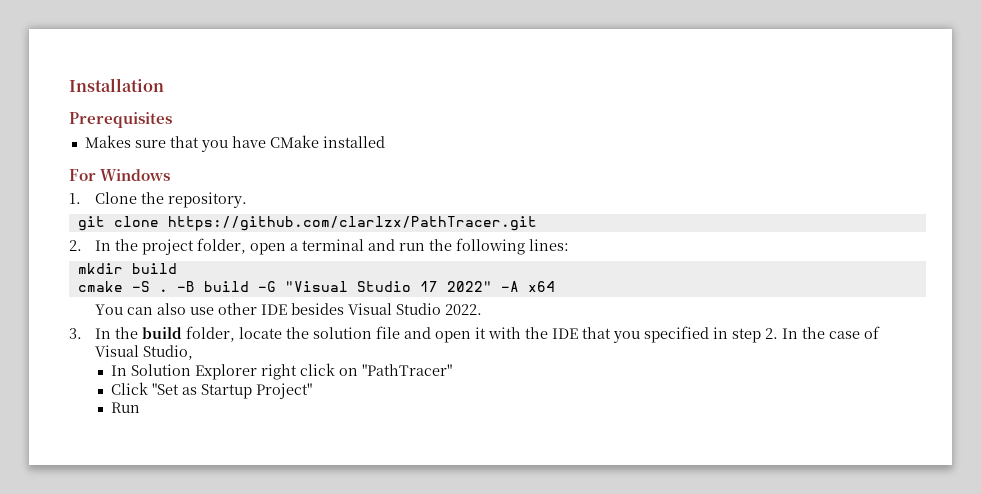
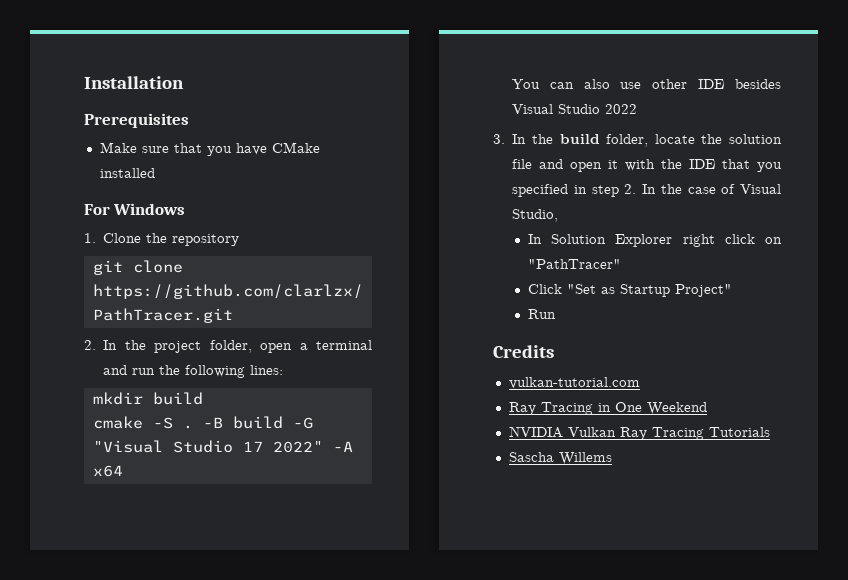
[84,135,131,148] Makes -> [99,142,137,153] Make
[167,192,247,208] repository. -> [172,234,240,246] repository
[444,304,482,315] 2022. -> [604,104,637,114] 2022
(140, 407) none -> [493,345,554,358] [508,377,640,389] [508,402,707,415] [508,426,770,440] [508,452,612,465] // Credits // vulkan-tutorial.com // Ray Tracing in One Weekend // NVIDIA Vulkan Ray Tracing Tutorials // Sascha Willems

